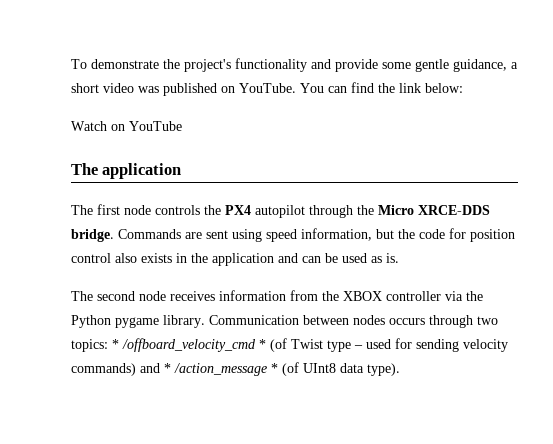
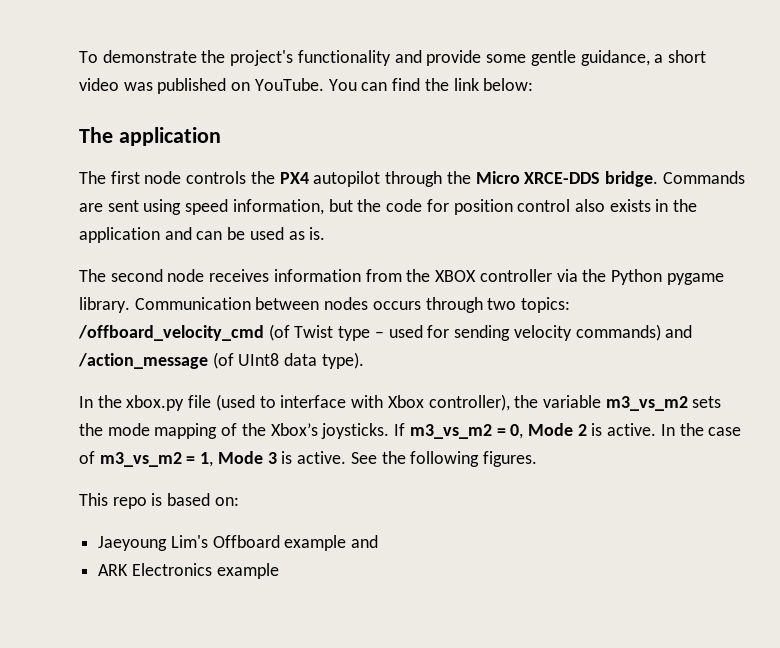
[71,121,182,131] // Watch on YouTube -> (534, 84) none
[112,338,266,352] * /offboard_velocity_cmd * -> [78,325,264,341] /offboard_velocity_cmd
[164,363,278,376] * /action_message * -> [78,353,208,369] /action_message
(400, 369) none -> [79,394,722,411] [79,423,742,439] [79,451,537,467] [79,493,239,509] [98,535,379,551] [98,563,279,579] // In the xbox.py file (used to interface with Xbox controller), the variable m3_vs_m2 sets the mode mapping of the Xbox’s joysticks. If m3_vs_m2 = 0, Mode 2 is active. In the case of m3_vs_m2 = 1, Mode 3 is active. See the following figures. // This repo is based on: // Jaeyoung Lim's Offboard example and // ARK Electronics example

